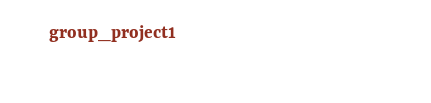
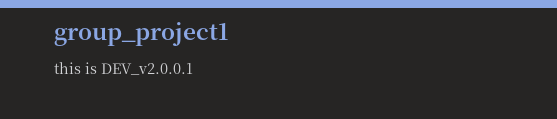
(176, 34) none -> [54,62,193,75] // this is DEV_v2.0.0.1

